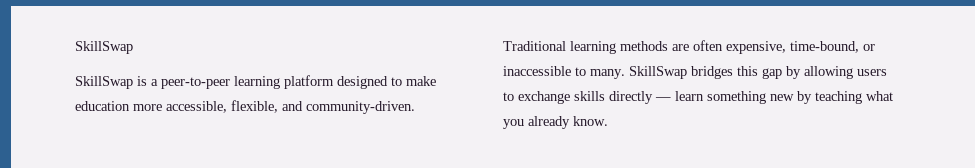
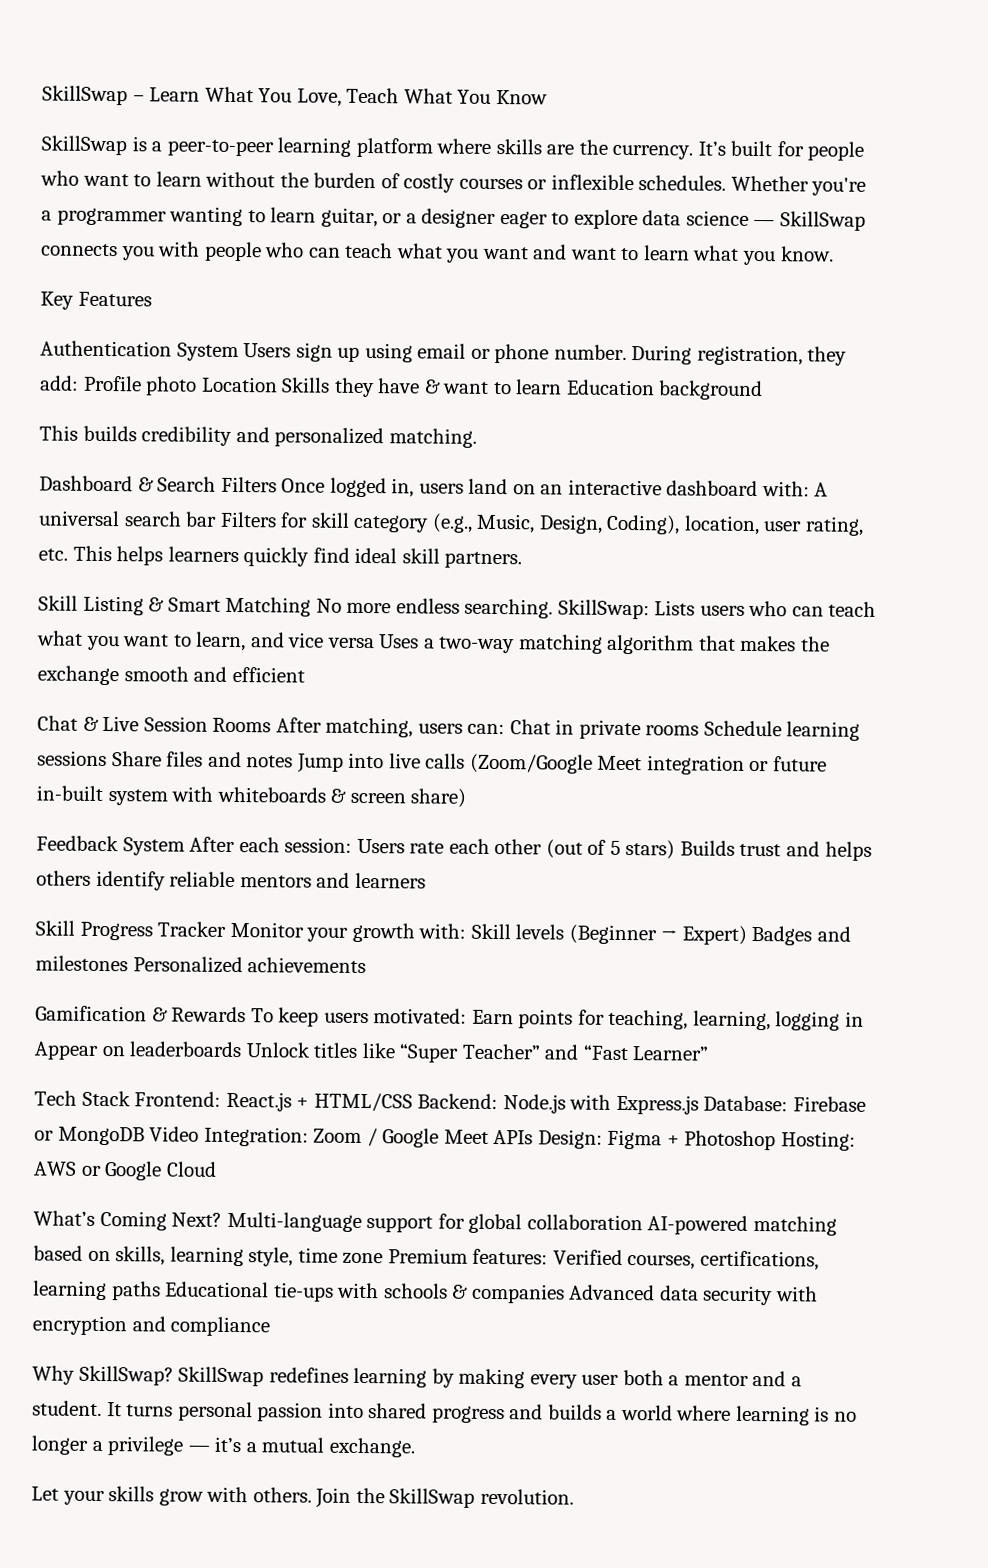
[75,41,133,54] SkillSwap -> [42,85,548,107] SkillSwap – Learn What You Love, Teach What You Know
[337,76,436,89] [75,100,415,114] [503,40,875,54] [503,66,887,79] [503,91,893,104] [503,116,608,129] designed to make education more accessible, flexible, and community-driven. Traditional learning methods are often expensive, time-bound, or inaccessible to many. SkillSwap bridges this gap by allowing users to exchange skills directly — learn something new by teaching what you already know. -> [436,138,865,161] [40,170,867,196] [41,206,867,231] [41,241,834,266] [40,291,152,310] [40,340,848,366] [40,375,764,401] [39,425,477,448] [39,475,829,498] [38,510,864,536] [38,545,523,569] [38,595,877,620] [37,630,831,655] [37,665,305,686] [37,715,861,741] [37,750,827,775] [36,785,467,808] [36,835,872,861] [36,870,426,891] [35,920,851,946] [35,955,367,974] [35,1005,864,1031] [34,1041,709,1063] [34,1090,866,1115] [34,1126,856,1151] [33,1161,217,1181] [33,1210,837,1236] [33,1245,819,1271] [33,1280,818,1306] [32,1315,271,1337] [32,1365,802,1389] [32,1400,858,1426] [31,1435,415,1458] [31,1486,574,1508] where skills are the currency. It’s built for people who want to learn without the burden of costly courses or inflexible schedules. Whether you're a programmer wanting to learn guitar, or a designer eager to explore data science — SkillSwap connects you with people who can teach what you want and want to learn what you know. // Key Features // Authentication System Users sign up using email or phone number. During registration, they add: Profile photo Location Skills they have & want to learn Education background // This builds credibility and personalized matching. // Dashboard & Search Filters Once logged in, users land on an interactive dashboard with: A universal search bar Filters for skill category (e.g., Music, Design, Coding), location, user rating, etc. This helps learners quickly find ideal skill partners. // Skill Listing & Smart Matching No more endless searching. SkillSwap: Lists users who can teach what you want to learn, and vice versa Uses a two-way matching algorithm that makes the exchange smooth and efficient // Chat & Live Session Rooms After matching, users can: Chat in private rooms Schedule learning sessions Share files and notes Jump into live calls (Zoom/Google Meet integration or future in-built system with whiteboards & screen share) // Feedback System After each session: Users rate each other (out of 5 stars) Builds trust and helps others identify reliable mentors and learners // Skill Progress Tracker Monitor your growth with: Skill levels (Beginner → Expert) Badges and milestones Personalized achievements // Gamification & Rewards To keep users motivated: Earn points for teaching, learning, logging in Appear on leaderboards Unlock titles like “Super Teacher” and “Fast Learner” // Tech Stack Frontend: React.js + HTML/CSS Backend: Node.js with Express.js Database: Firebase or MongoDB Video Integration: Zoom / Google Meet APIs Design: Figma + Photoshop Hosting: AWS or Google Cloud // What’s Coming Next? Multi-language support for global collaboration AI-powered matching based on skills, learning style, time zone Premium features: Verified courses, certifications, learning paths Educational tie-ups with schools & companies Advanced data security with encryption and compliance // Why SkillSwap? SkillSwap redefines learning by making every user both a mentor and a student. It turns personal passion into shared progress and builds a world where learning is no longer a privilege — it’s a mutual exchange. // Let your skills grow with others. Join the SkillSwap revolution.

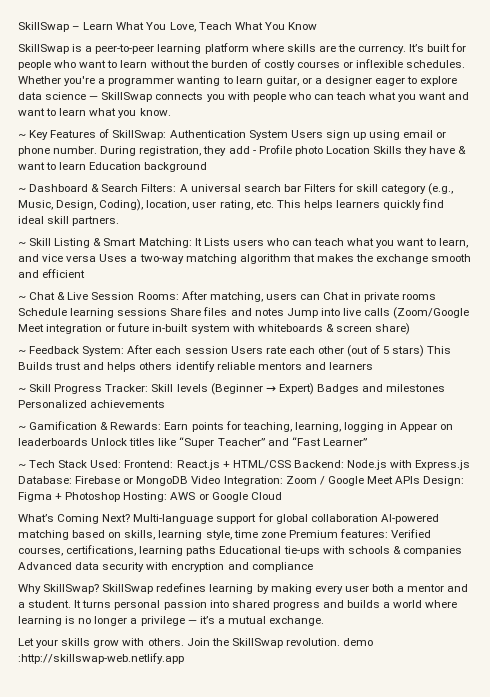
(834, 254) none -> [18,134,26,138] ~
(152, 299) // -> [99,129,167,140] of SkillSwap:
[40,375,79,391] add: -> [228,146,256,154] add -
[39,425,477,448] [39,475,810,498] This builds credibility and personalized matching. // Dashboard & Search Filters Once logged in, users land on an interactive dashboard with: -> [18,184,177,192] ~ Dashboard & Search Filters:
(523, 560) none -> [18,242,26,246] ~
[225,596,650,620] Matching No more endless searching. SkillSwap: -> [138,238,202,248] Matching: It
(305, 674) none -> [18,296,26,300] ~
[212,717,272,733] Rooms -> [137,292,179,300] Rooms:
[467,723,506,735] can: -> [299,294,320,300] can
[36,835,185,856] Feedback System -> [18,346,125,356] ~ Feedback System:
[284,837,353,853] session: -> [184,346,228,354] session
(676, 850) none -> [427,346,452,354] This
(426, 880) none -> [18,388,26,392] ~
[157,921,467,943] Tracker Monitor your growth with: -> [105,384,149,392] Tracker:
(367, 965) none -> [18,426,26,430] ~
[171,1006,468,1027] Rewards To keep users motivated: -> [110,422,162,430] Rewards:
(709, 1053) none -> [18,464,26,468] ~
(131, 1098) none -> [90,460,122,468] Used:
(574, 1496) none -> [343,638,374,646] [18,653,184,664] demo :http://skillswap-web.netlify.app

